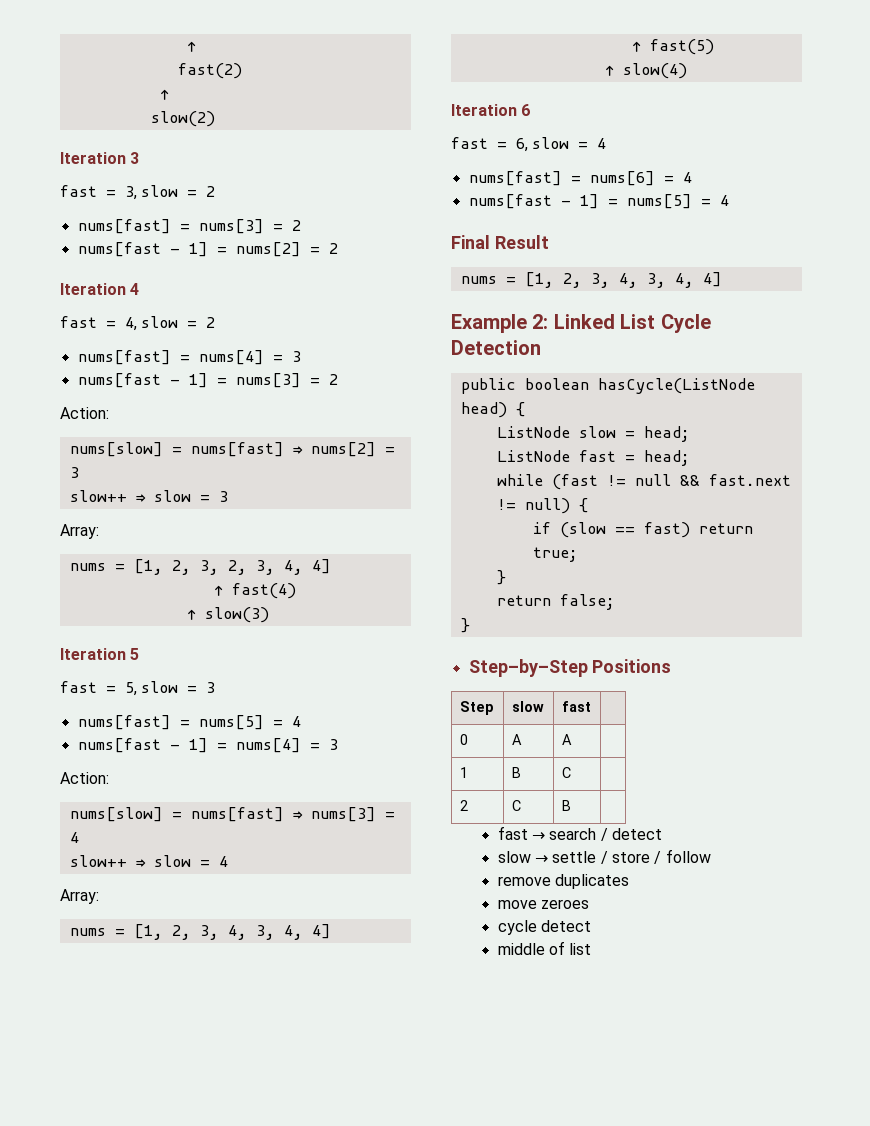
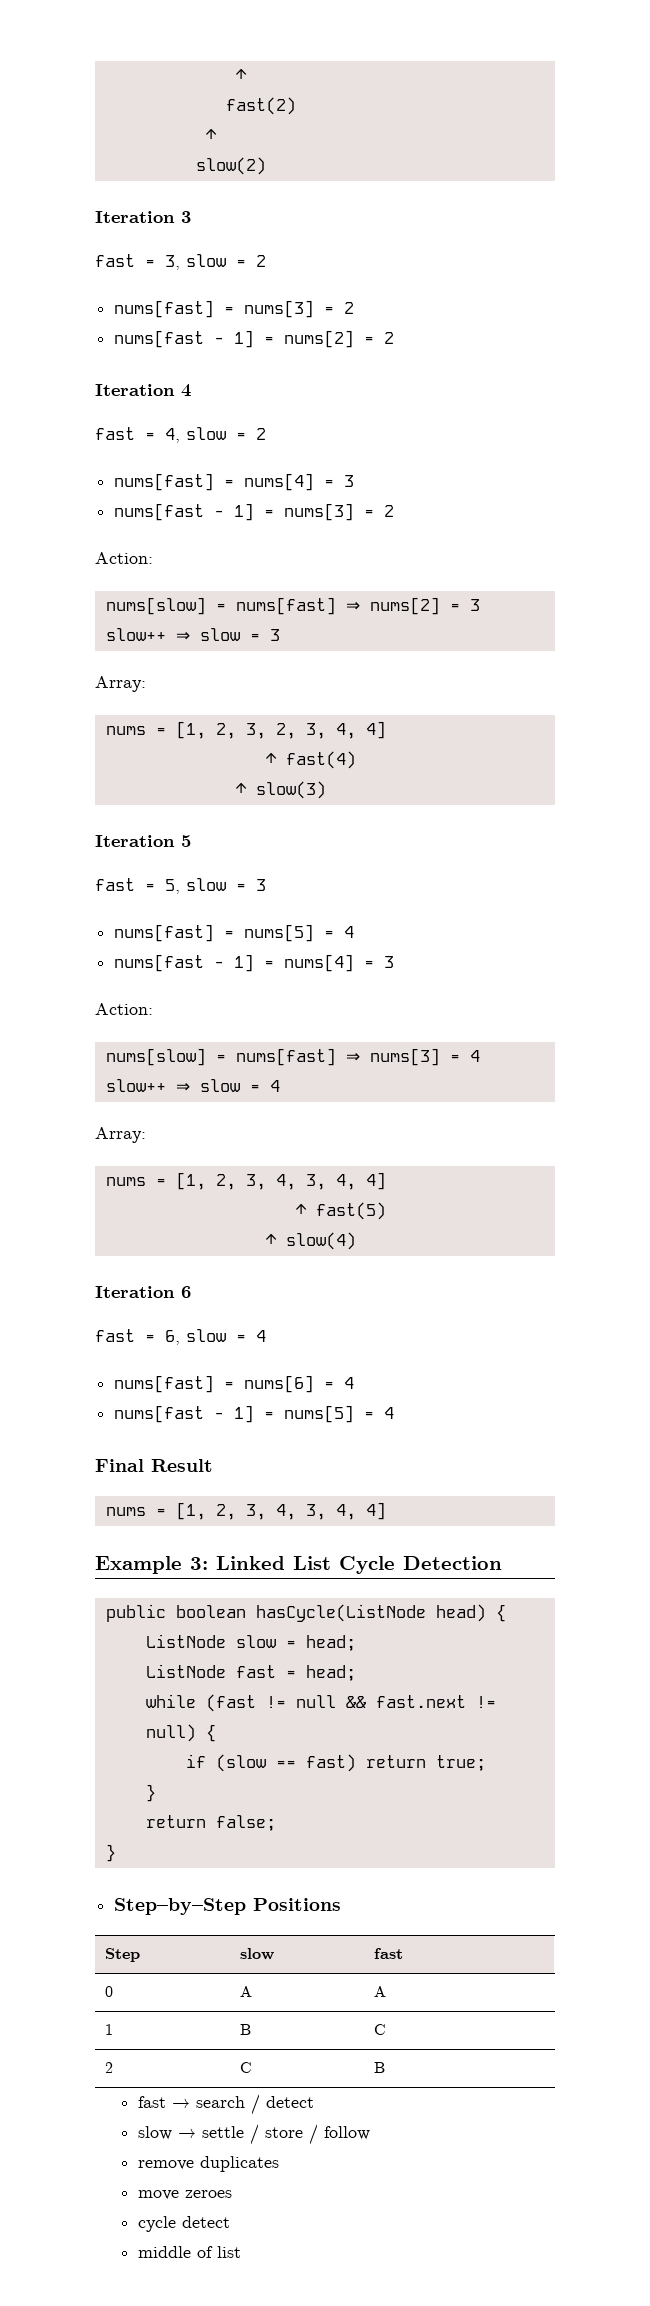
[532,314,549,329] 2: -> [190,1557,208,1570] 3:

